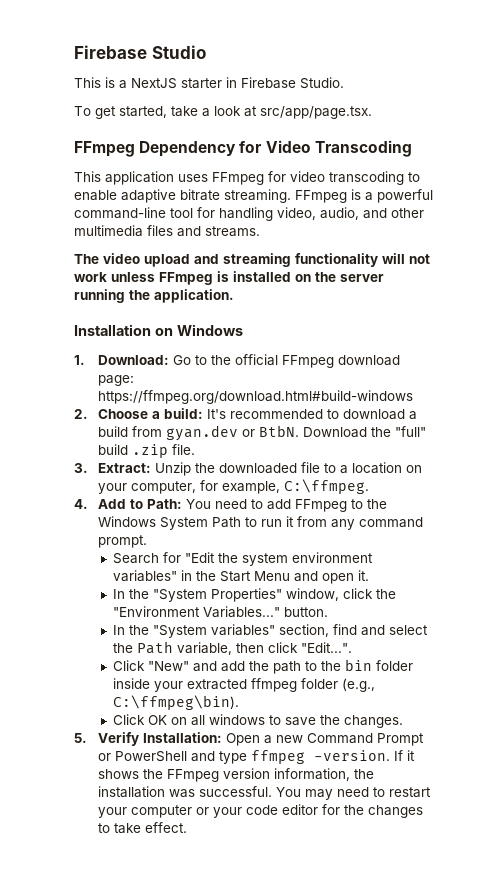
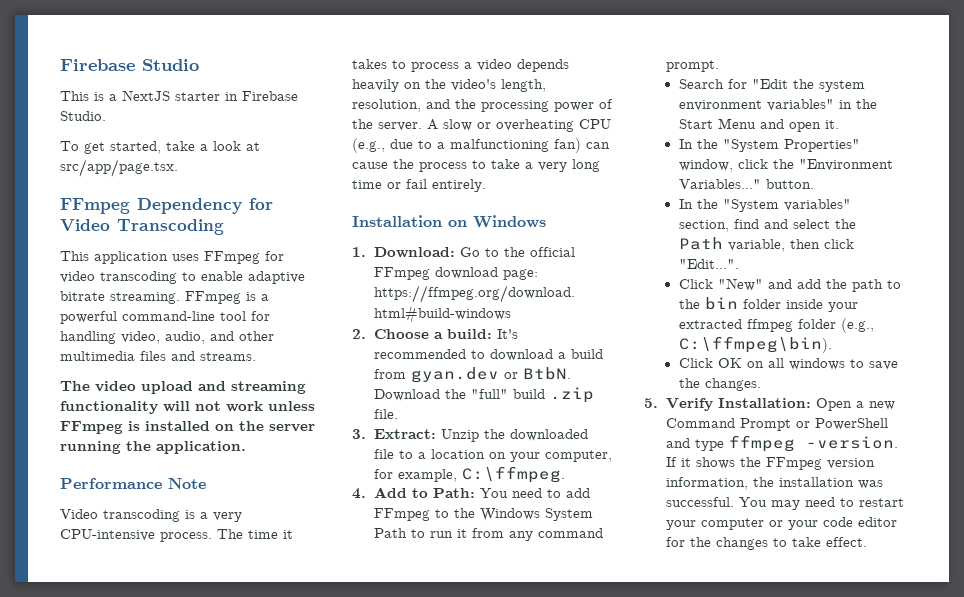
(234, 296) none -> [60,478,206,489] [60,509,242,522] [60,529,293,542] [352,59,569,72] [352,79,546,92] [352,99,613,112] [352,119,611,132] [352,138,610,153] [352,159,600,172] [352,179,486,192] // Performance Note // Video transcoding is a very CPU-intensive process. The time it takes to process a video depends heavily on the video's length, resolution, and the processing power of the server. A slow or overheating CPU (e.g., due to a malfunctioning fan) can cause the process to take a very long time or fail entirely.

